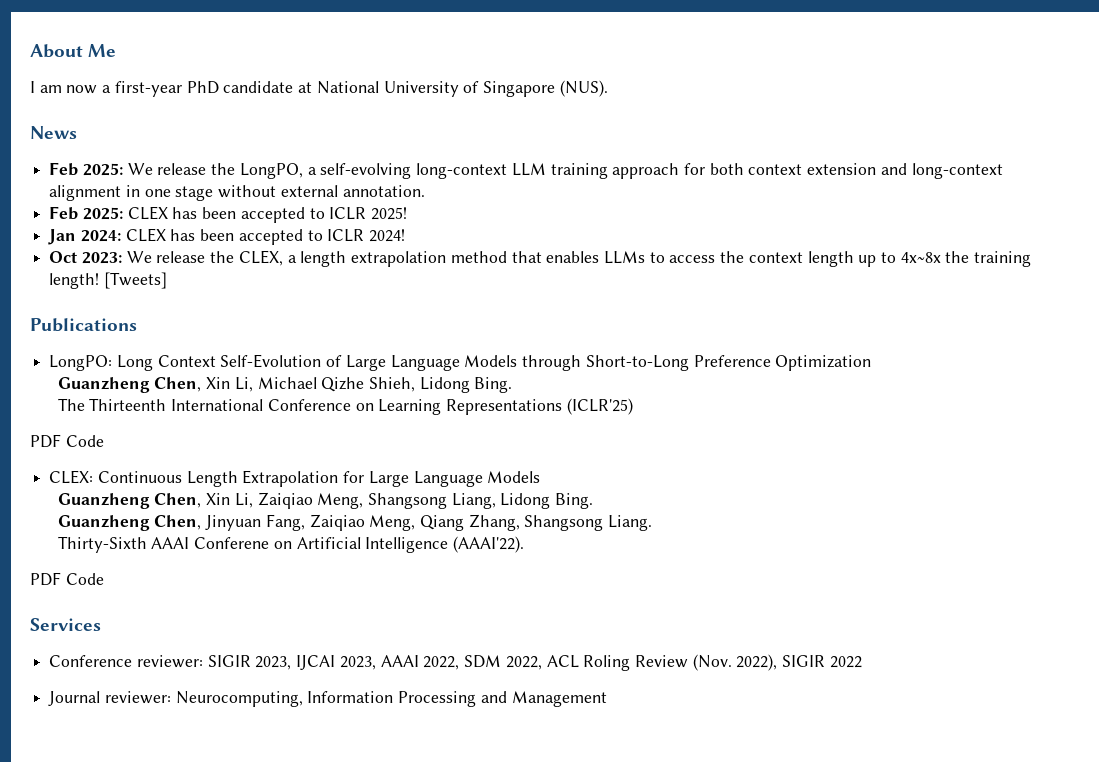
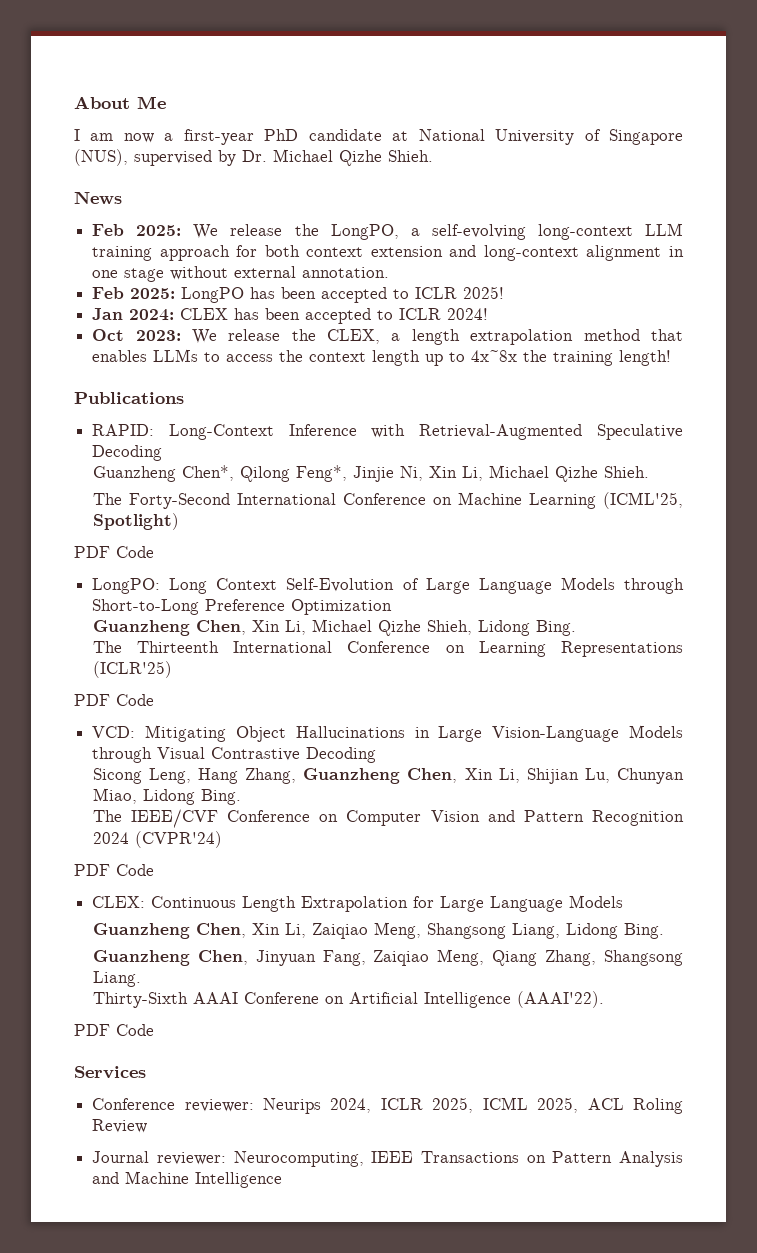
[559,80,608,97] (NUS). -> [74,149,433,166] (NUS), supervised by Dr. Michael Qizhe Shieh.
[127,206,168,220] CLEX -> [181,287,245,303] LongPO
[103,272,167,289] [Tweets] -> (672, 358) none
(137, 325) none -> [92,424,683,440] [92,445,163,461] [92,465,649,482] [92,492,683,509] [92,513,179,530] [74,546,154,558] // RAPID: Long-Context Inference with Retrieval-Augmented Speculative Decoding // Guanzheng Chen*, Qilong Feng*, Jinjie Ni, Xin Li, Michael Qizhe Shieh. // The Forty-Second International Conference on Machine Learning (ICML'25, Spotlight) // PDF Code
(104, 441) none -> [92,725,683,742] [92,747,377,763] [92,768,684,784] [92,788,241,805] [92,809,685,828] [92,831,222,848] [74,864,154,876] // VCD: Mitigating Object Hallucinations in Large Vision-Language Models through Visual Contrastive Decoding // Sicong Leng, Hang Zhang, Guanzheng Chen, Xin Li, Shijian Lu, Chunyan Miao, Lidong Bing. // The IEEE/CVF Conference on Computer Vision and Pattern Recognition 2024 (CVPR'24) // PDF Code
[207,655,542,670] SIGIR 2023, IJCAI 2023, AAAI 2022, SDM 2022, -> [263,1097,579,1114] Neurips 2024, ICLR 2025, ICML 2025,
[692,654,862,671] (Nov. 2022), SIGIR 2022 -> (148, 1126) none
[307,691,607,707] Information Processing and Management -> [371,1151,683,1167] [92,1171,283,1188] IEEE Transactions on Pattern Analysis and Machine Intelligence

